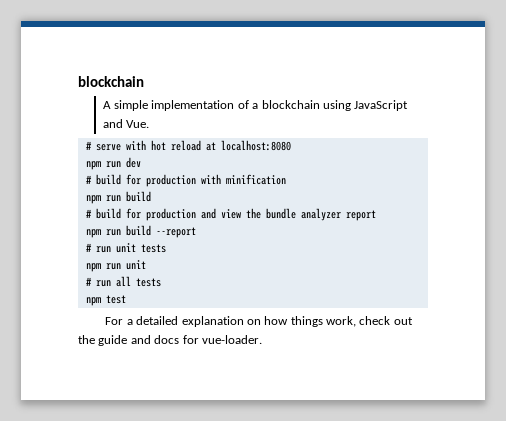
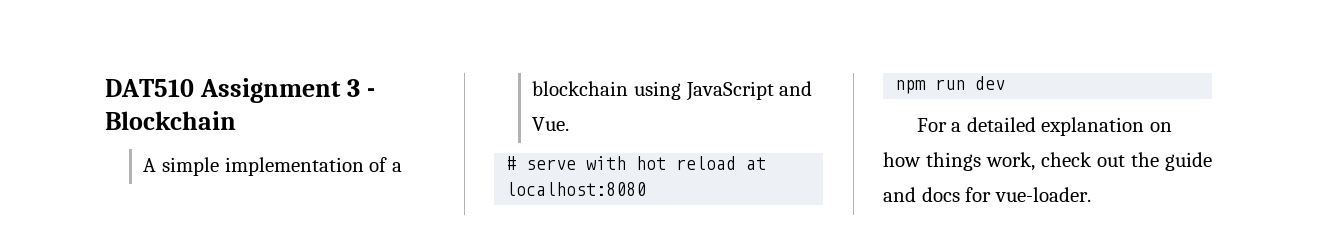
[78,76,144,87] blockchain -> [105,78,376,103] [105,111,236,130] DAT510 Assignment 3 - Blockchain
[85,174,286,187] [85,191,151,204] [85,208,376,221] [85,225,196,238] [85,243,166,253] [85,260,146,272] [85,276,161,287] [85,295,126,306] // # build for production with minification // npm run build // # build for production and view the bundle analyzer report // npm run build --report // # run unit tests // npm run unit // # run all tests // npm test -> (1006, 83) none

